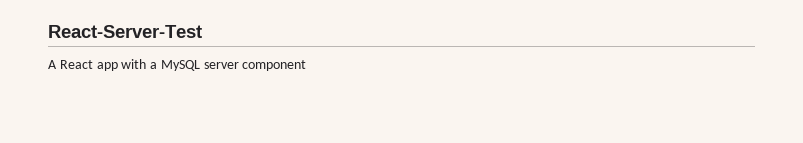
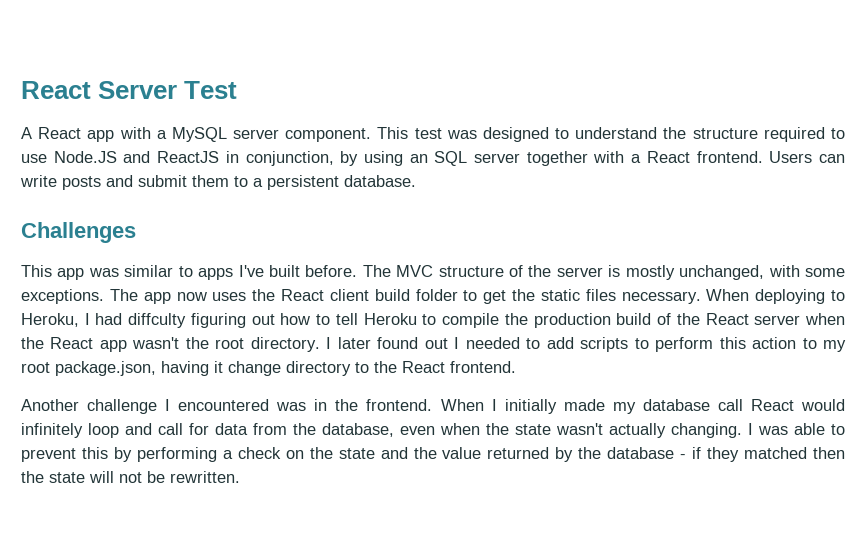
[48,25,202,38] React-Server-Test -> [21,81,238,99] React Server Test
[242,60,307,71] component -> [285,127,845,142] [21,151,846,166] [20,175,416,190] [21,222,136,243] [21,265,846,280] [21,289,846,304] [21,313,845,328] [21,337,847,352] [21,361,516,376] [21,399,845,414] [21,423,845,438] [21,447,846,462] [21,471,240,483] component. This test was designed to understand the structure required to use Node.JS and ReactJS in conjunction, by using an SQL server together with a React frontend. Users can write posts and submit them to a persistent database. // Challenges // This app was similar to apps I've built before. The MVC structure of the server is mostly unchanged, with some exceptions. The app now uses the React client build folder to get the static files necessary. When deploying to Heroku, I had diffculty figuring out how to tell Heroku to compile the production build of the React server when the React app wasn't the root directory. I later found out I needed to add scripts to perform this action to my root package.json, having it change directory to the React frontend. // Another challenge I encountered was in the frontend. When I initially made my database call React would infinitely loop and call for data from the database, even when the state wasn't actually changing. I was able to prevent this by performing a check on the state and the value returned by the database - if they matched then the state will not be rewritten.

